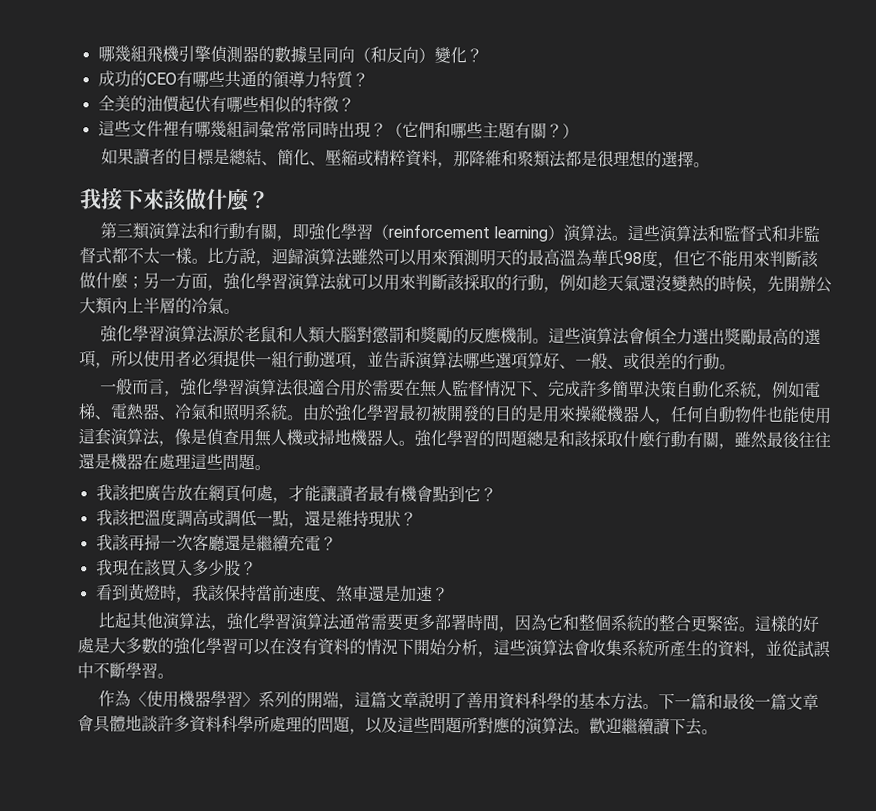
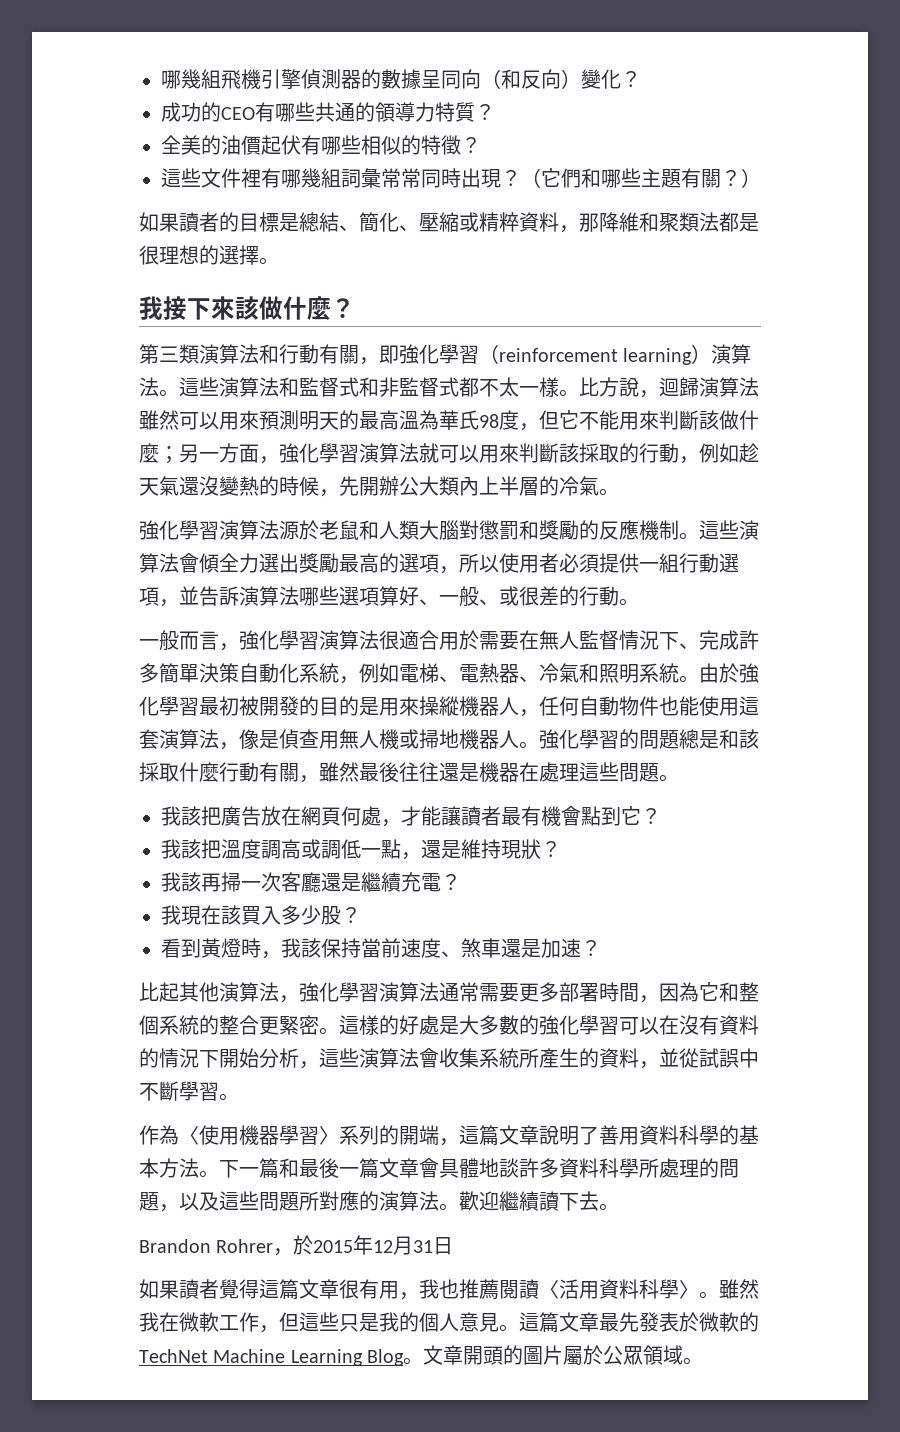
(718, 732) none -> [139,1235,454,1256] [139,1279,759,1300] [139,1312,759,1333] [139,1345,704,1366] // Brandon Rohrer，於2015年12月31日 // 如果讀者覺得這篇文章很有用，我也推薦閱讀〈活用資料科學〉。雖然我在微軟工作，但這些只是我的個人意見。這篇文章最先發表於微軟的TechNet Machine Learning Blog。文章開頭的圖片屬於公眾領域。

